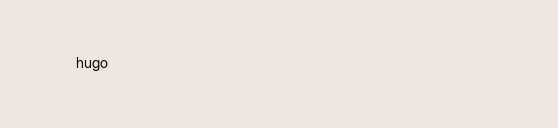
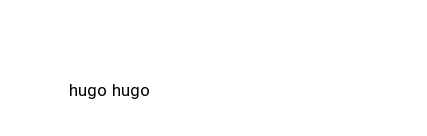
[76,57,108,71] hugo -> [69,84,150,99] hugo hugo

